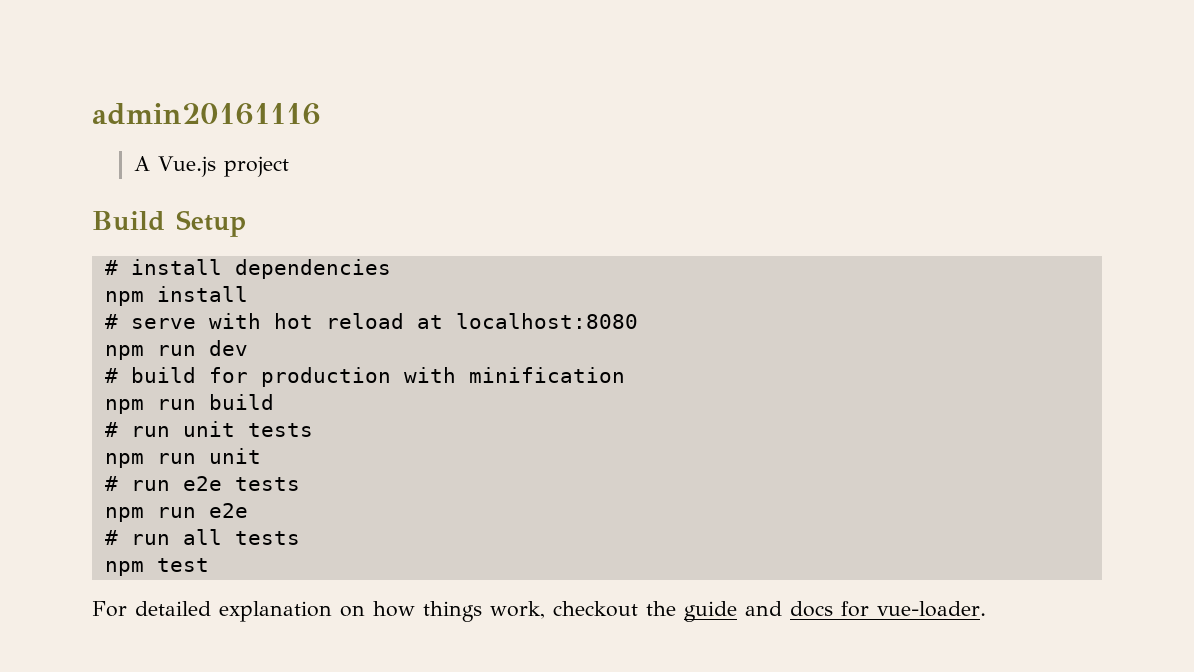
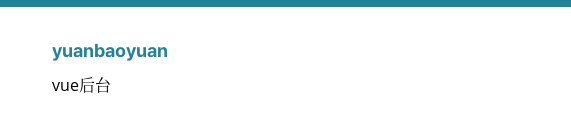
[92,103,321,125] [133,156,289,177] [92,210,246,237] [104,259,391,279] [104,286,248,306] [104,313,638,329] [104,340,248,360] [104,367,625,387] [104,394,274,414] [104,421,313,437] [104,448,261,468] [104,476,300,491] [104,503,248,522] [104,529,300,545] [104,558,209,576] [92,601,986,622] admin20161116 // A Vue.js project // Build Setup // # install dependencies // npm install // # serve with hot reload at localhost:8080 // npm run dev // # build for production with minification // npm run build // # run unit tests // npm run unit // # run e2e tests // npm run e2e // # run all tests // npm test // For detailed explanation on how things work, checkout the guide and docs for vue-loader. -> [52,43,168,61] [52,77,111,93] yuanbaoyuan // vue后台

